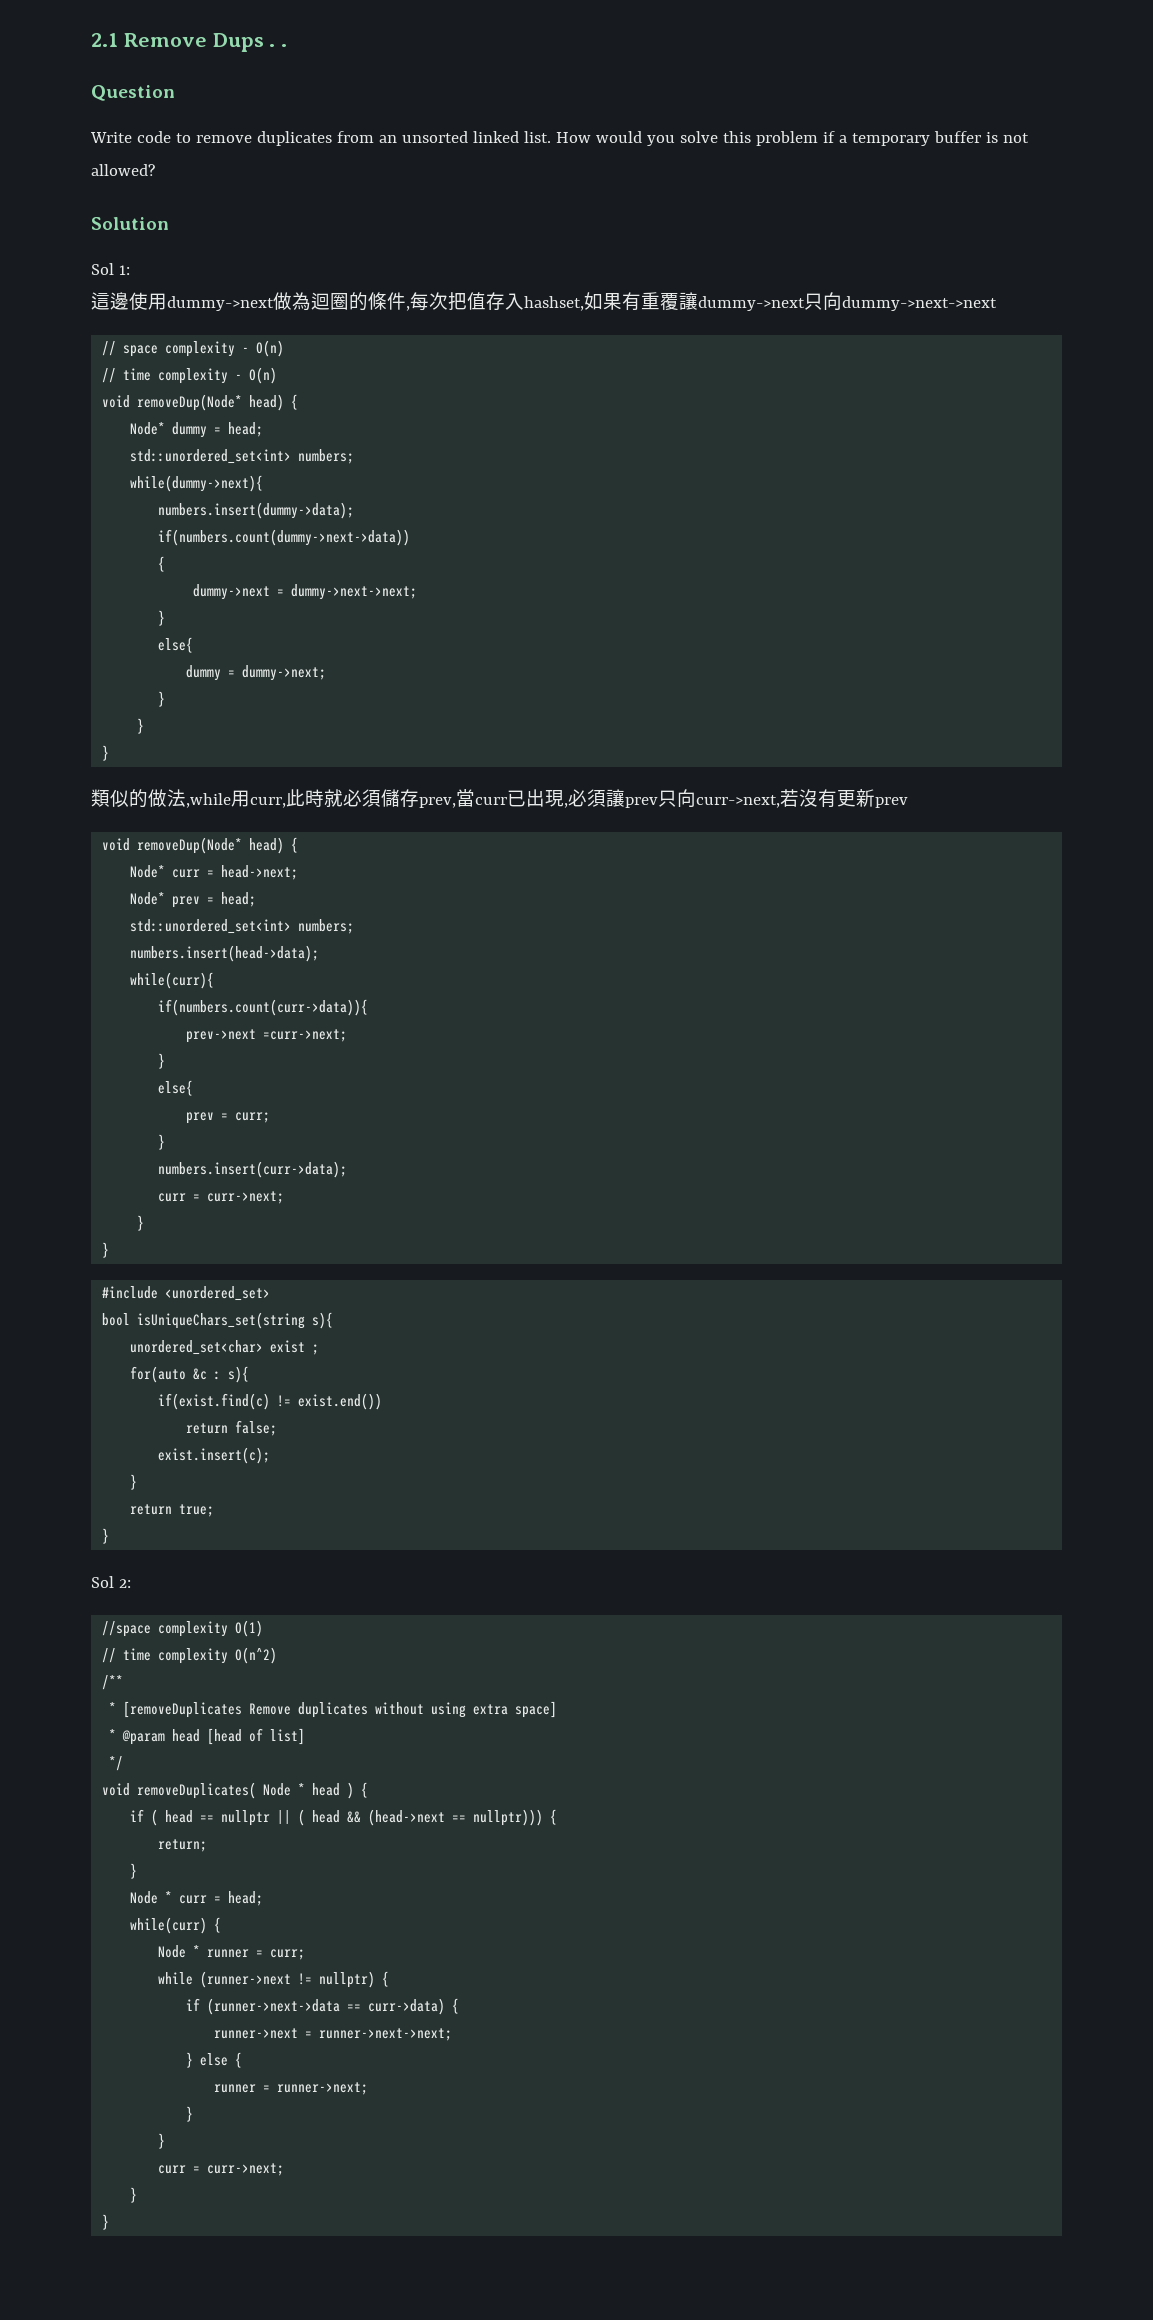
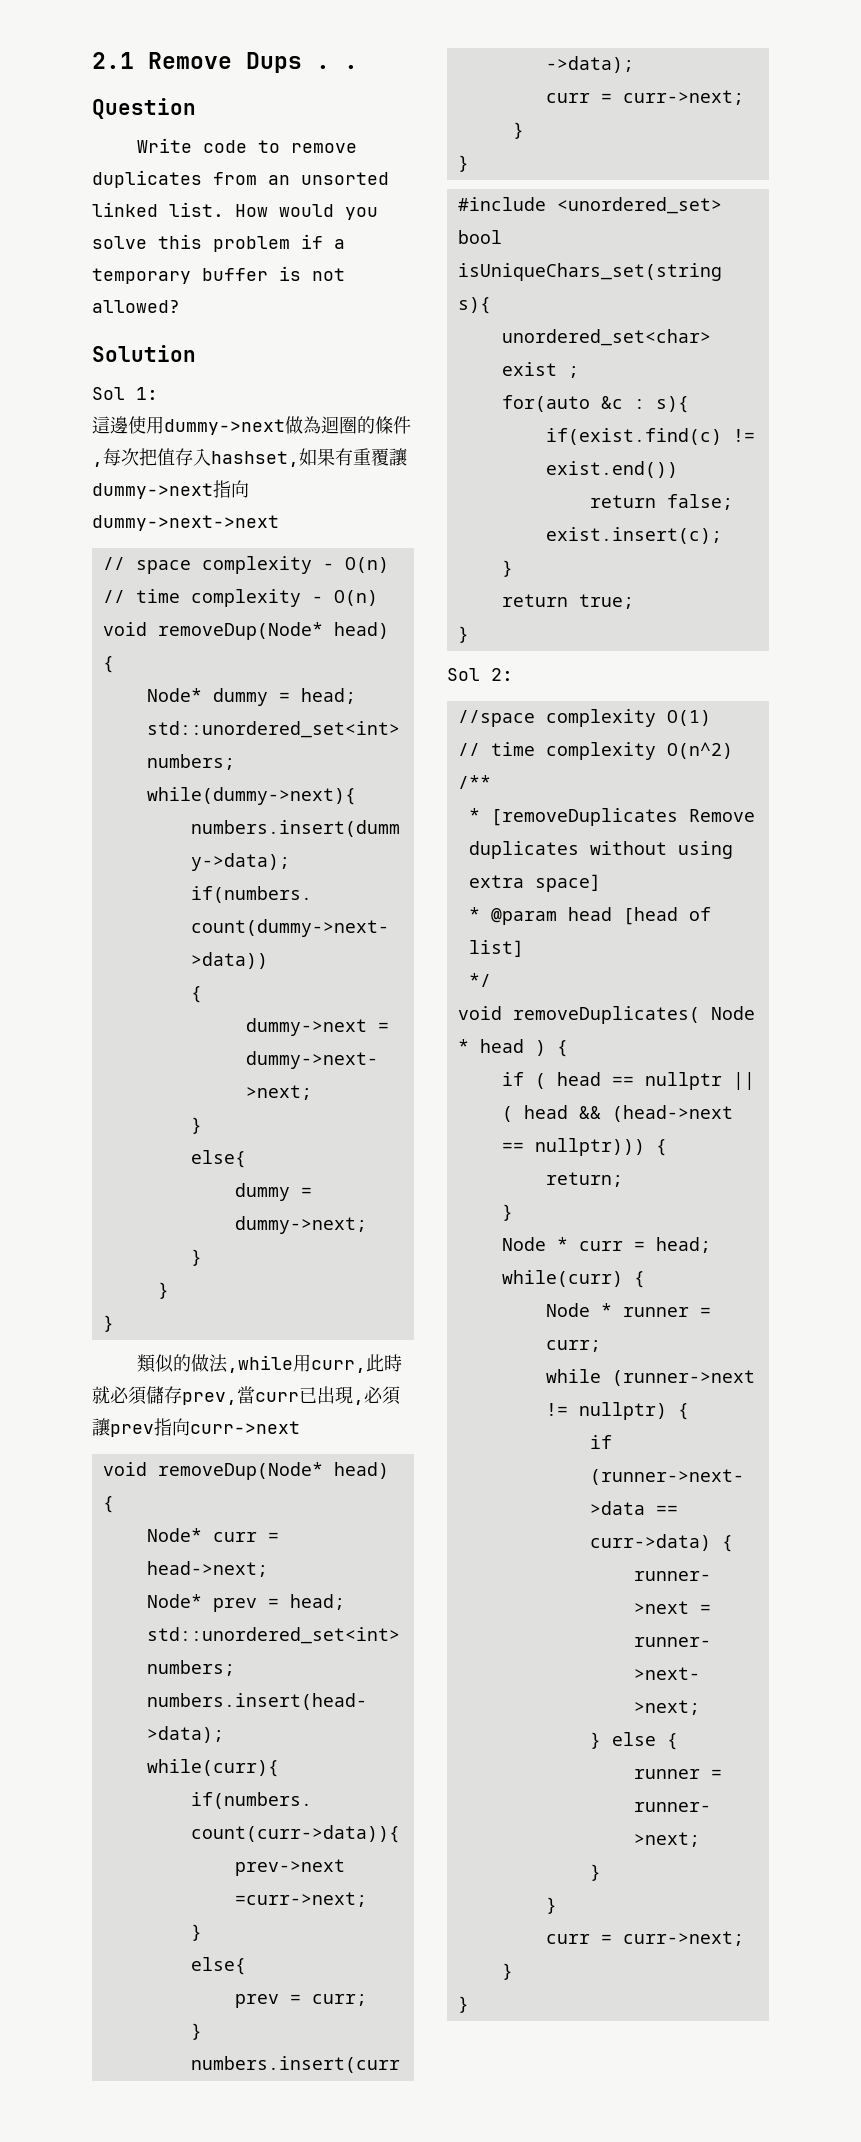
[804,293,823,310] 只 -> [213,480,231,498] 指
[658,789,908,808] 只向curr->next,若沒有更新prev -> [154,1418,300,1436] 指向curr->next

